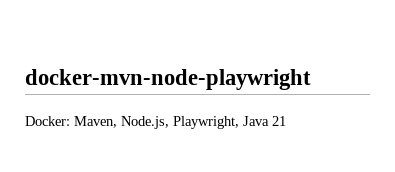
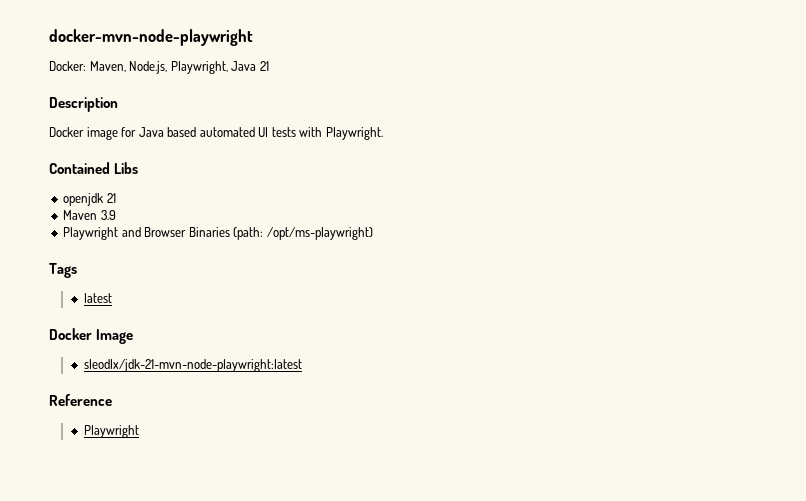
(286, 121) none -> [49,97,118,112] [49,127,383,140] [49,162,139,174] [63,193,116,206] [63,210,116,220] [63,227,373,240] [49,263,77,278] [84,293,113,303] [49,328,134,344] [84,359,303,372] [49,394,112,406] [84,425,140,438] // Description // Docker image for Java based automated UI tests with Playwright. // Contained Libs // openjdk 21 // Maven 3.9 // Playwright and Browser Binaries (path: /opt/ms-playwright) // Tags // latest // Docker Image // sleodlx/jdk-21-mvn-node-playwright:latest // Reference // Playwright

